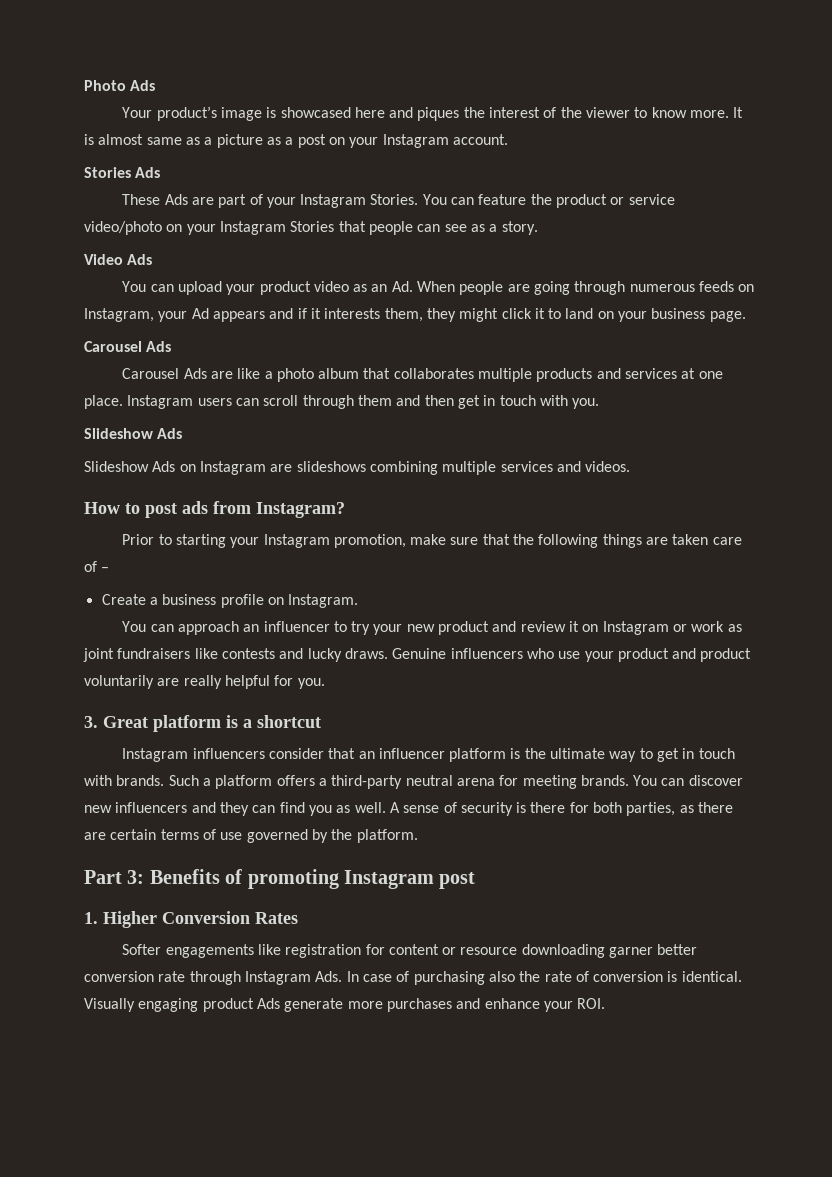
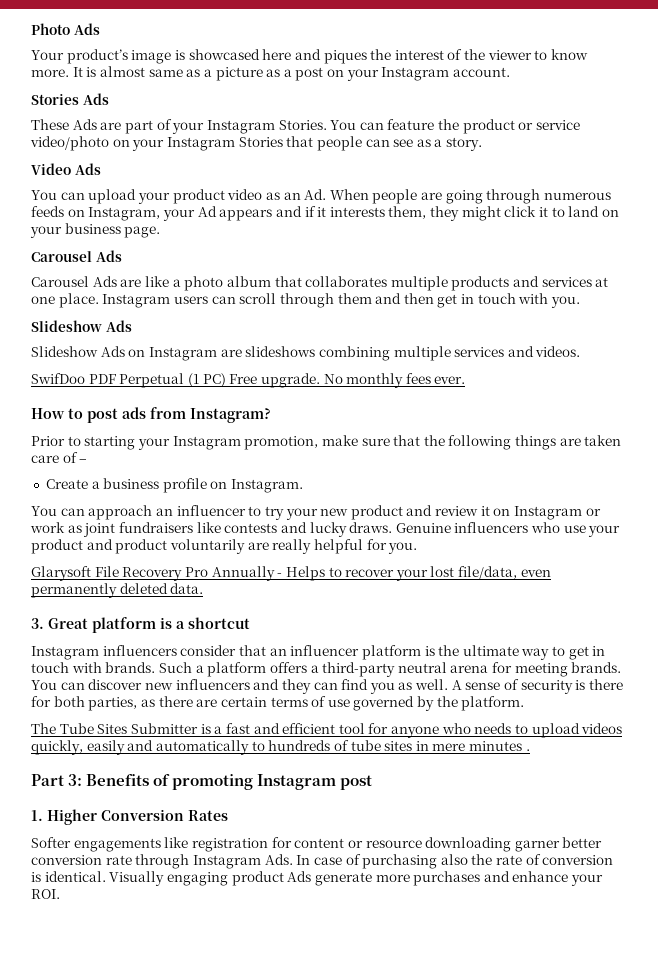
(631, 466) none -> [31,373,466,388] // SwifDoo PDF Perpetual (1 PC) Free upgrade. No monthly fees ever.
(325, 683) none -> [31,566,551,581] [31,583,204,598] // Glarysoft File Recovery Pro Annually - Helps to recover your lost file/data, even permanently deleted data.
(418, 836) none -> [31,723,623,738] [31,740,530,755] // The Tube Sites Submitter is a fast and efficient tool for anyone who needs to upload videos quickly, easily and automatically to hundreds of tube sites in mere minutes .

